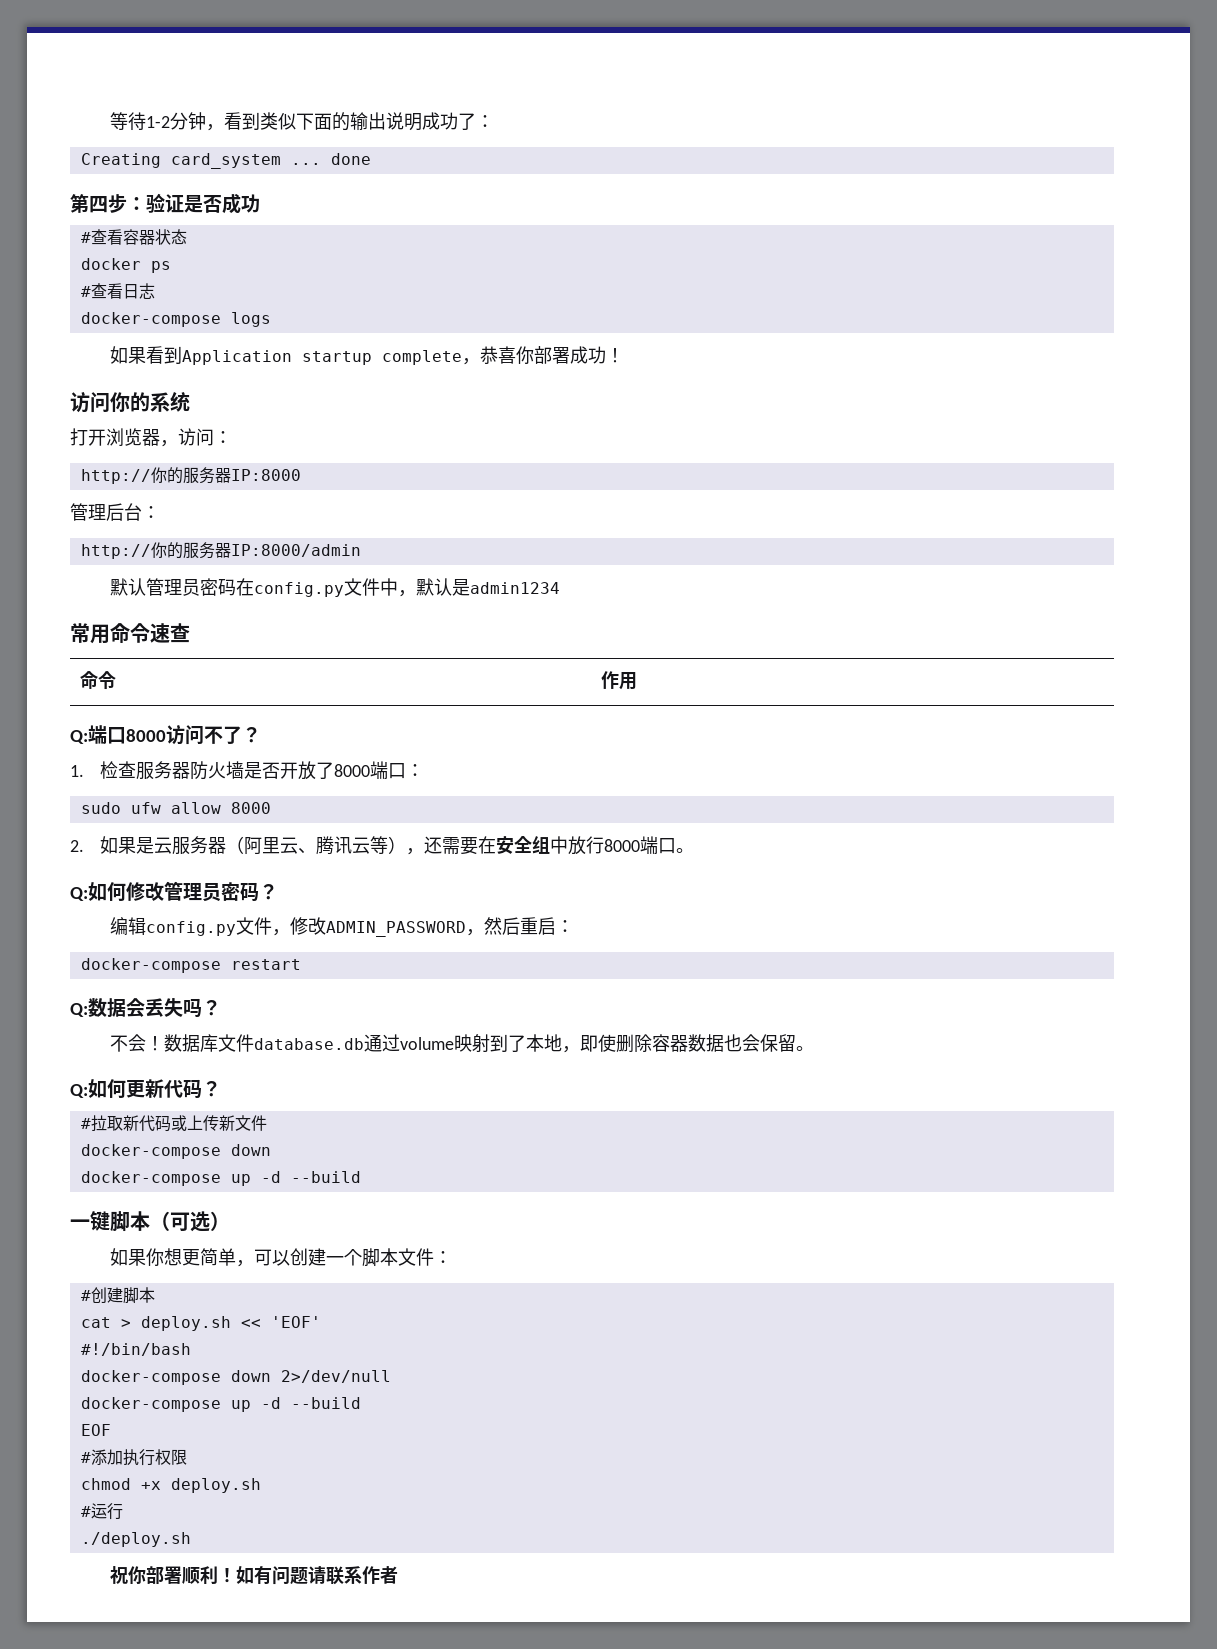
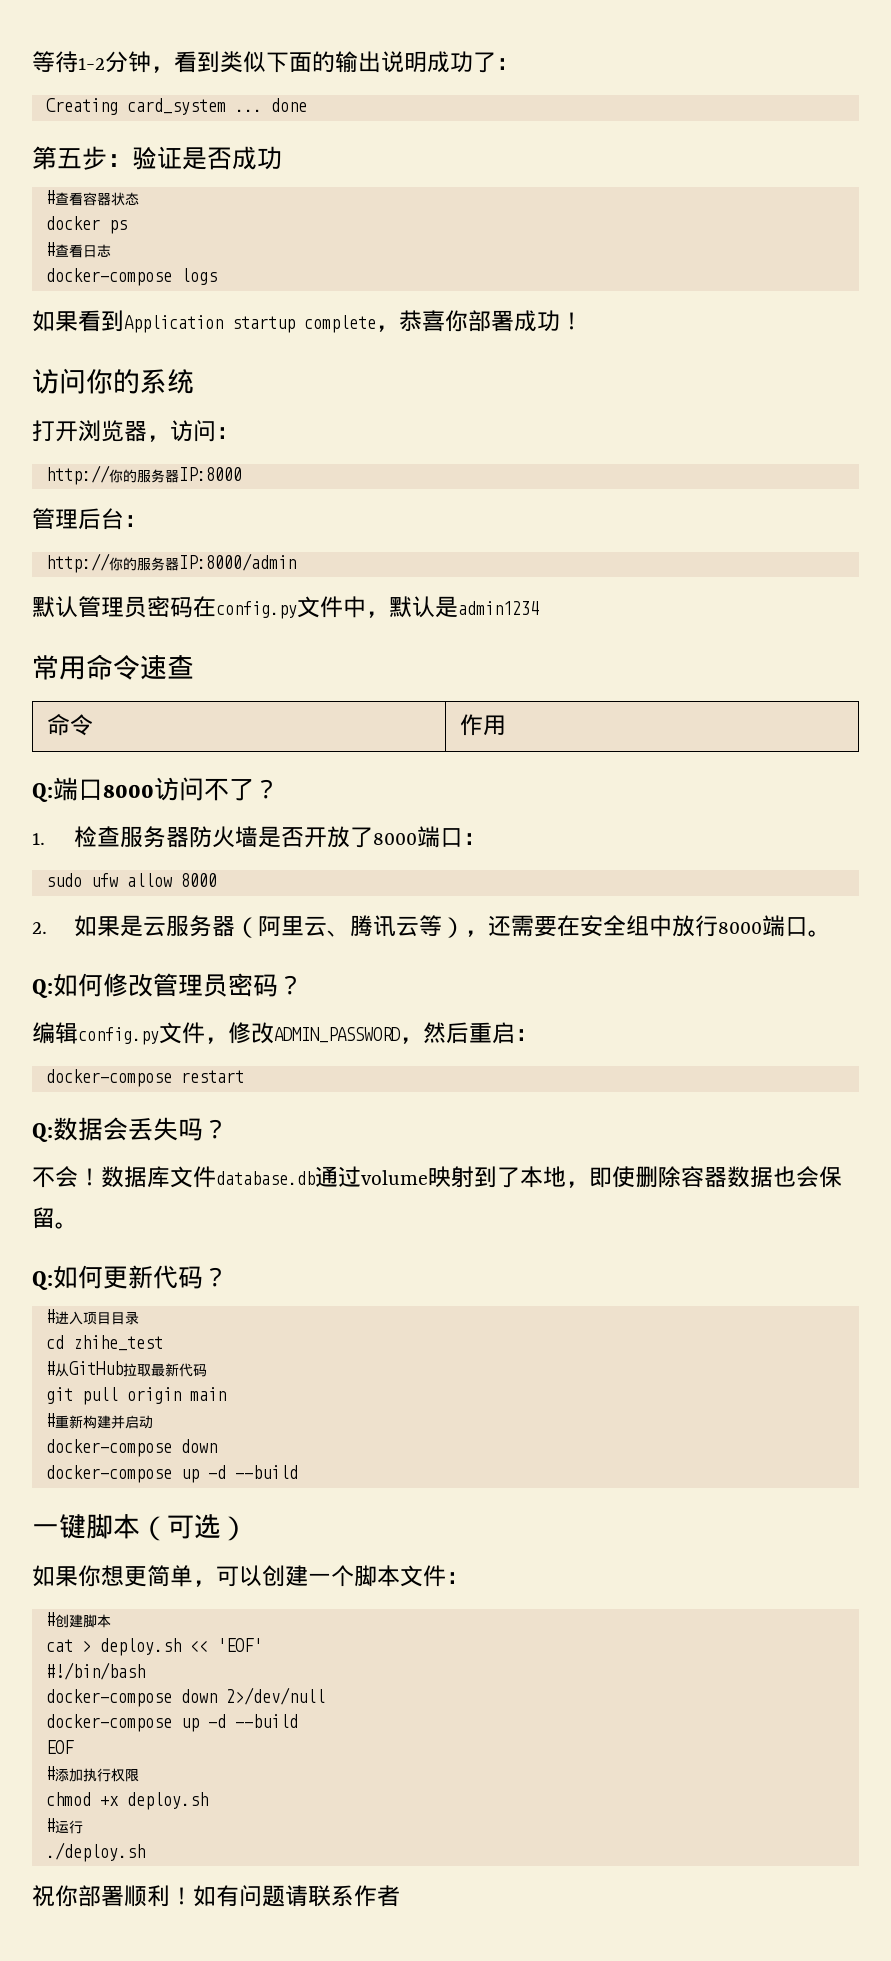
[89,196,108,213] 四 -> [57,148,82,169] 五
[90,1115,267,1132] 拉取新代码或上传新文件 -> [54,1311,139,1325] [45,1335,163,1351] [45,1361,207,1377] [45,1387,226,1405] [45,1413,153,1429] 进入项目目录 // cd zhihe_test // #从GitHub拉取最新代码 // git pull origin main // #重新构建并启动

